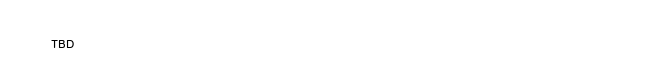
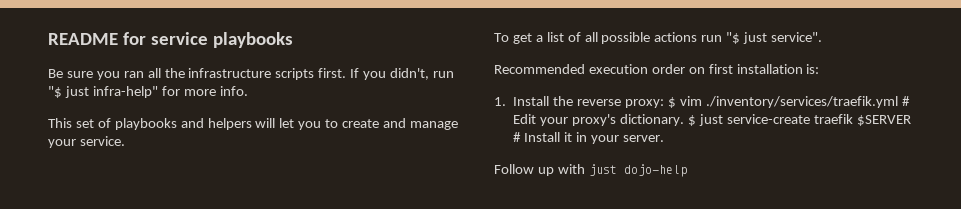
[51,40,74,48] TBD -> [48,32,293,48] [48,68,454,80] [48,86,248,98] [48,118,458,130] [48,136,125,148] [494,32,823,44] [494,64,820,74] [494,96,910,108] [513,114,911,126] [513,132,664,144] [494,164,687,177] README for service playbooks // Be sure you ran all the infrastructure scripts first. If you didn't, run "$ just infra-help" for more info. // This set of playbooks and helpers will let you to create and manage your service. // To get a list of all possible actions run "$ just service". // Recommended execution order on first installation is: // 1. Install the reverse proxy: $ vim ./inventory/services/traefik.yml # Edit your proxy's dictionary. $ just service-create traefik $SERVER # Install it in your server. // Follow up with just dojo-help

